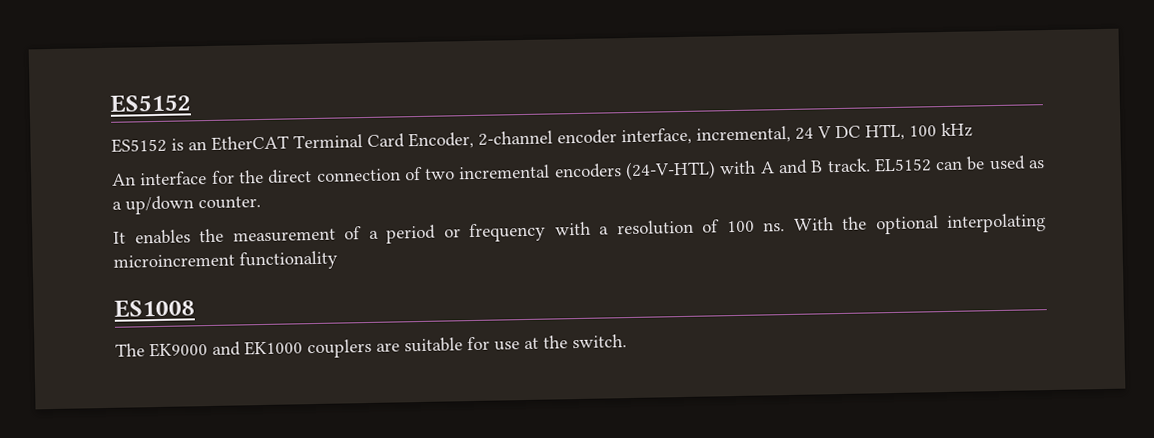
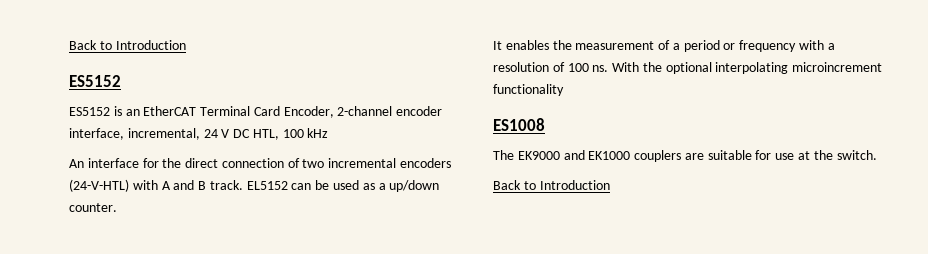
(110, 103) none -> [69,40,186,50] Back to Introduction //
(627, 341) none -> [493,180,610,190] // Back to Introduction

